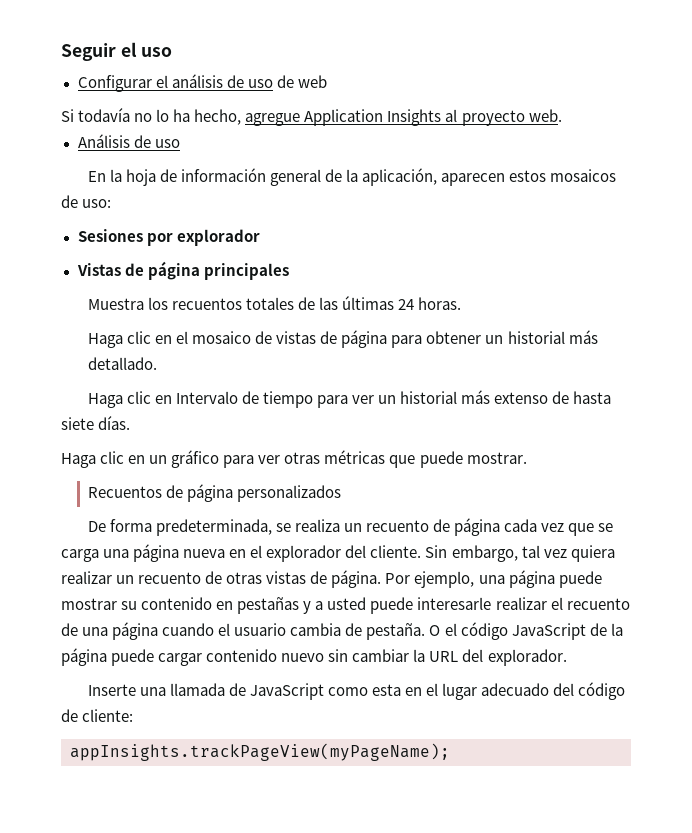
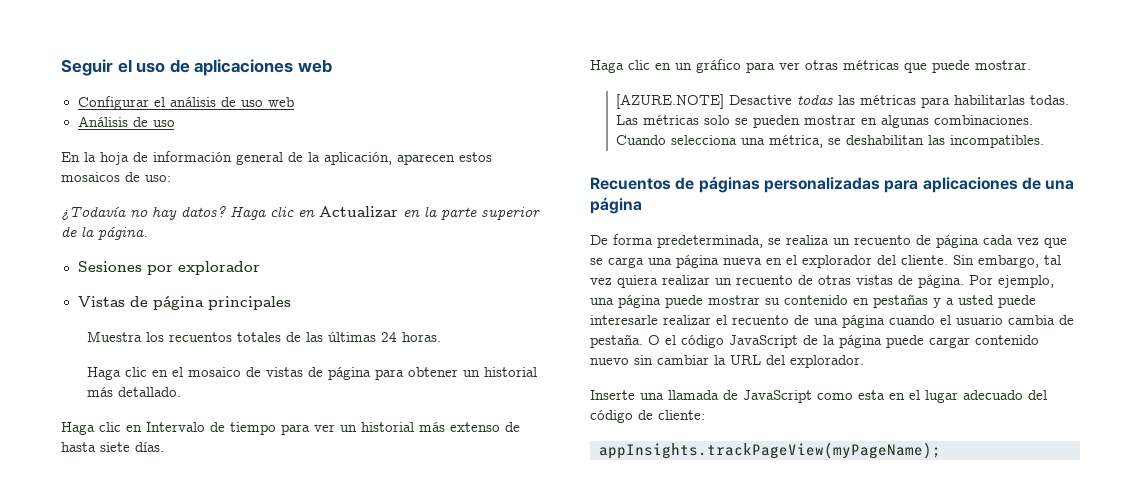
(173, 52) none -> [169,59,332,76] de aplicaciones web
[276,75,327,88] [61,108,562,126] de web // Si todavía no lo ha hecho, agregue Application Insights al proyecto web. -> [267,97,294,107] web
(112, 203) none -> [61,206,540,220] [61,226,148,240] // ¿Todavía no hay datos? Haga clic en Actualizar en la parte superior de la página.
[87,484,342,502] Recuentos de página personalizados -> [616,94,1070,109] [616,115,1034,128] [616,135,1045,148] [590,176,1075,193] [590,197,642,214] [AZURE.NOTE] Desactive todas las métricas para habilitarlas todas. Las métricas solo se pueden mostrar en algunas combinaciones. Cuando selecciona una métrica, se deshabilitan las incompatibles. // Recuentos de páginas personalizadas para aplicaciones de una página

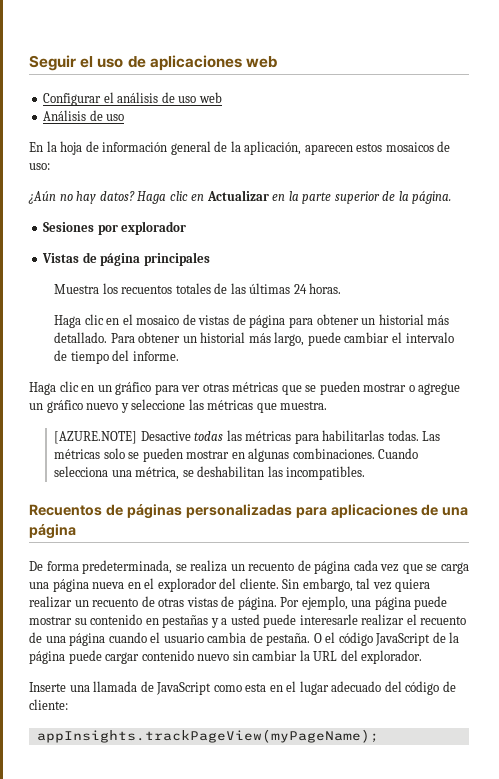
[61,206,126,220] ¿Todavía -> [28,191,56,204] ¿Aún
[61,422,520,435] [61,442,164,452] // Haga clic en Intervalo de tiempo para ver un historial más extenso de hasta siete días. -> [110,332,454,346] [54,350,179,364] Para obtener un historial más largo, puede cambiar el intervalo de tiempo del informe.
[932,60,1031,73] puede mostrar. -> [305,381,461,395] [29,399,328,413] se pueden mostrar o agregue un gráfico nuevo y seleccione las métricas que muestra.

